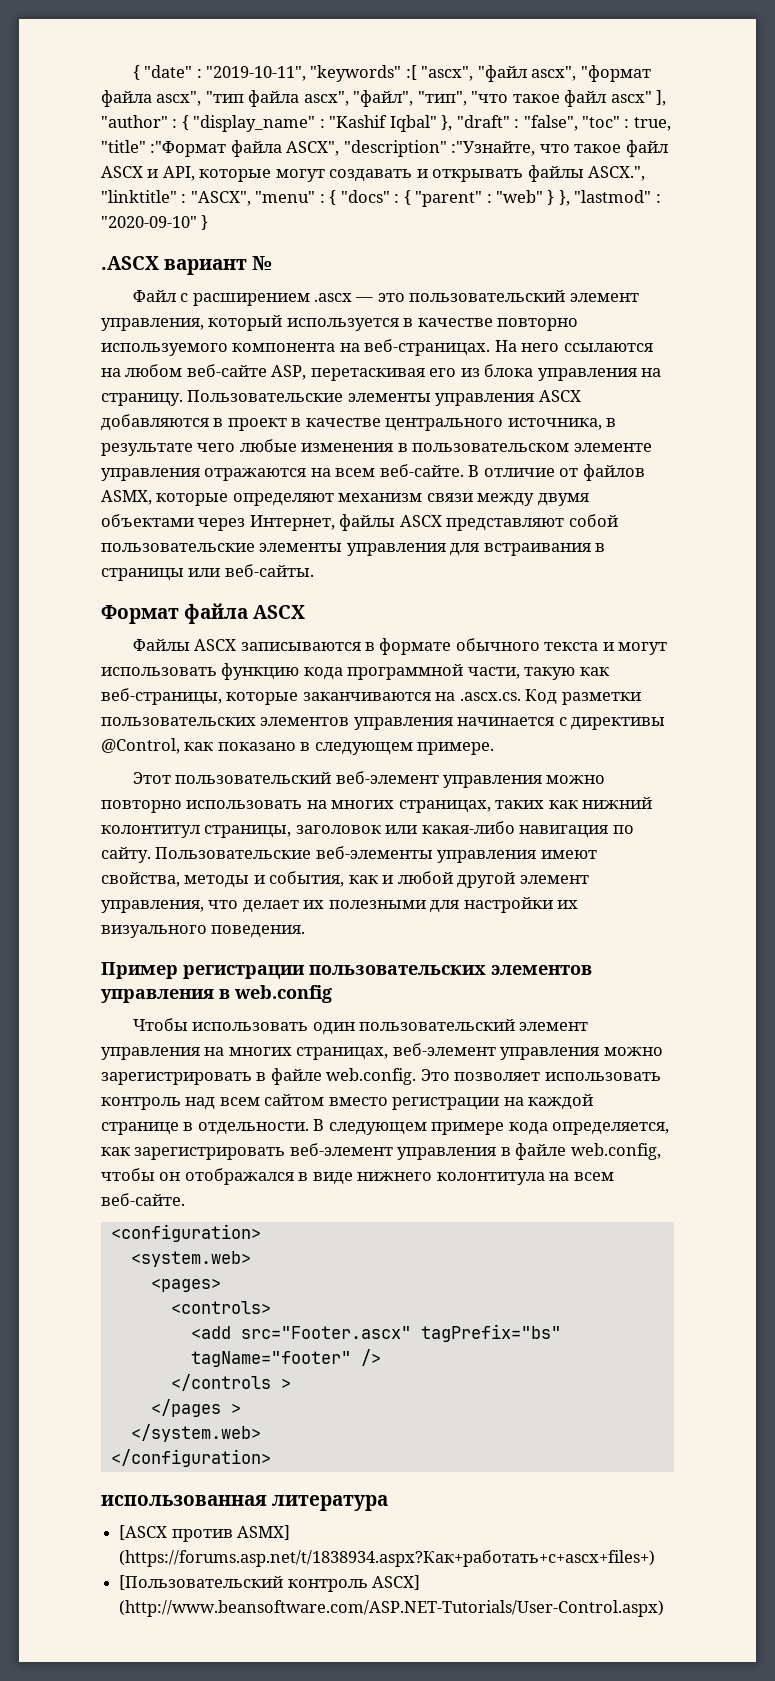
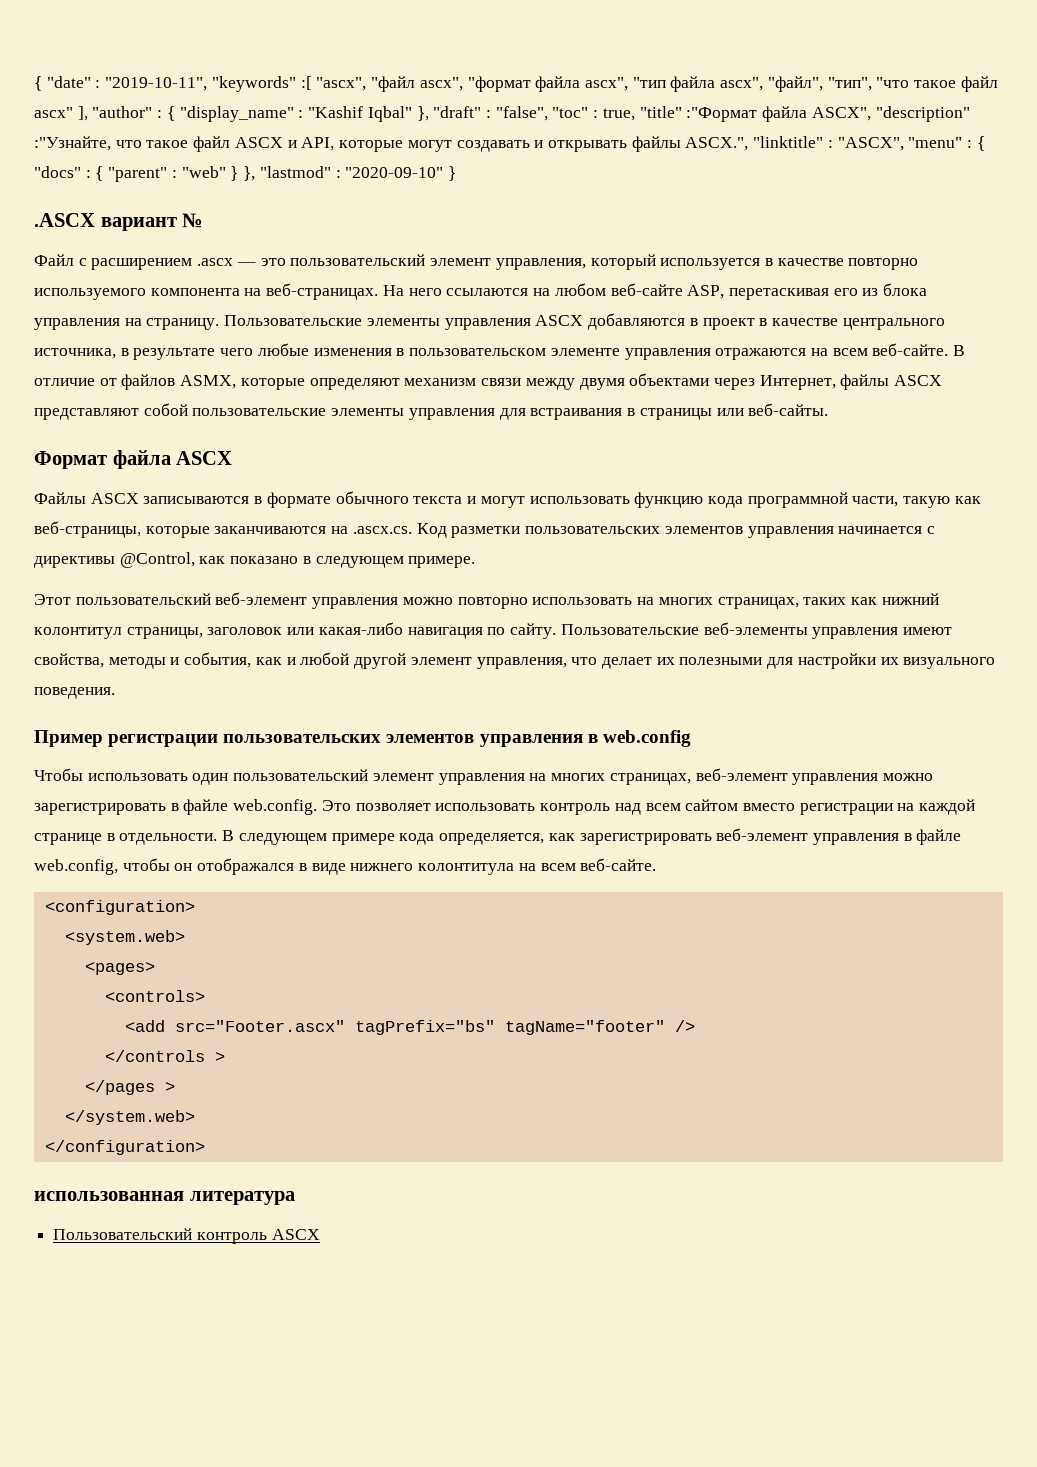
[119,1525,291,1542] [119,1550,656,1567] [119,1575,421,1592] [119,1600,665,1617] [ASCX против ASMX] (https://forums.asp.net/t/1838934.aspx?Как+работать+с+ascx+files+) // [Пользовательский контроль ASCX] (http://www.beansoftware.com/ASP.NET-Tutorials/User-Control.aspx) -> [53,1228,320,1244] Пользовательский контроль ASCX

